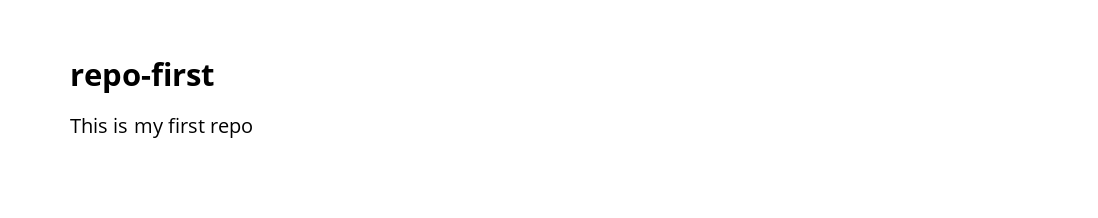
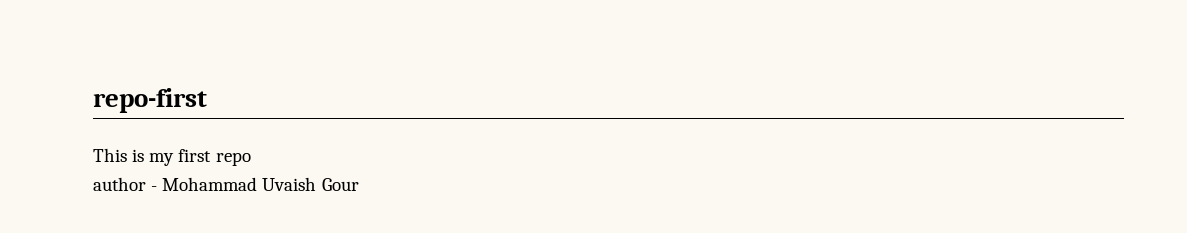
(254, 130) none -> [93,177,359,191] // author - Mohammad Uvaish Gour

